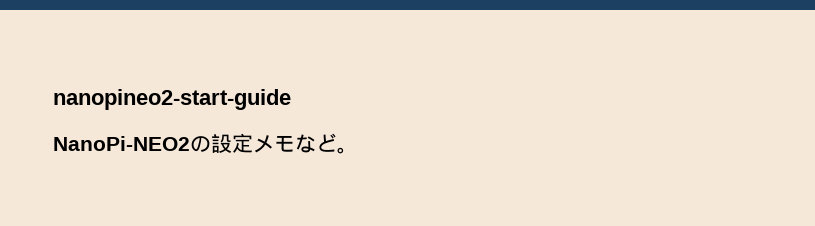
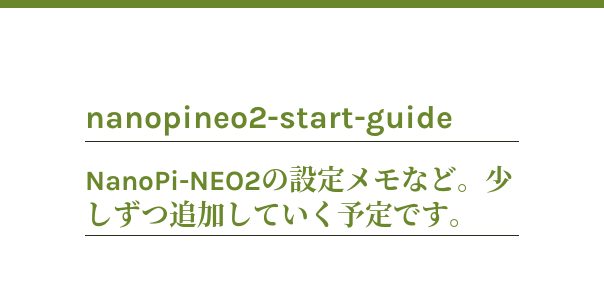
(358, 150) none -> [485,165,515,193] [85,200,477,228] 少しずつ追加していく予定です。

